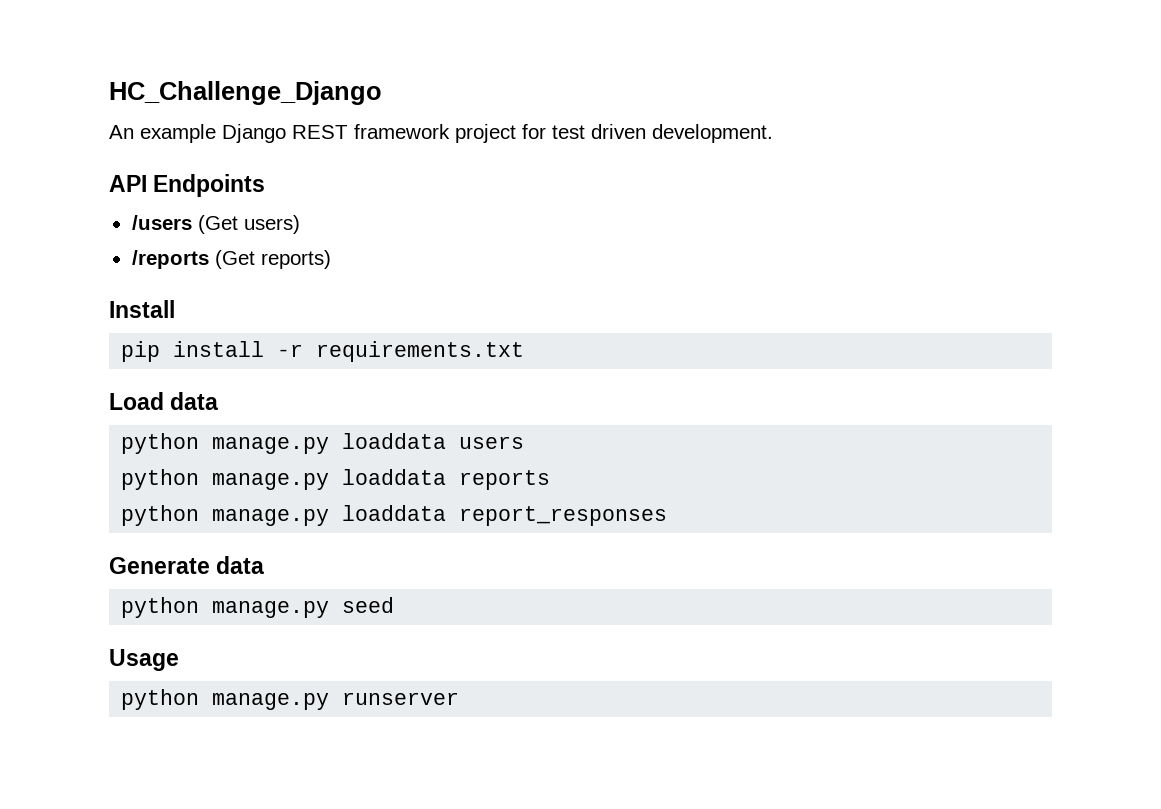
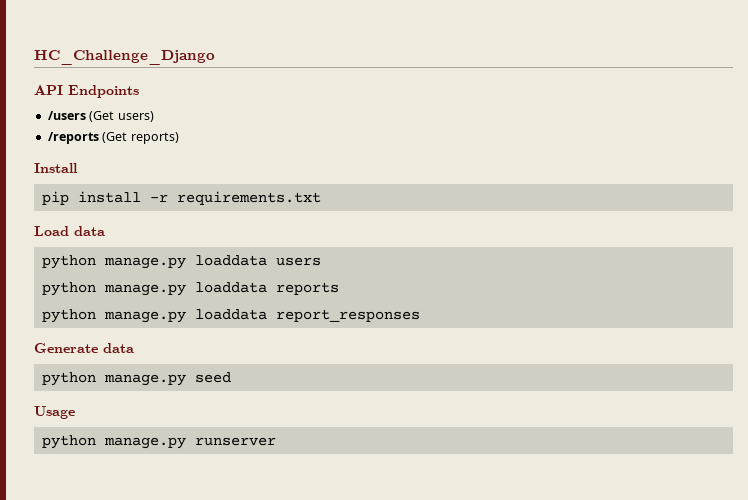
[109,124,773,143] // An example Django REST framework project for test driven development. -> (215, 57) none

